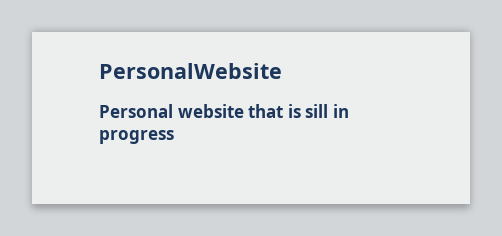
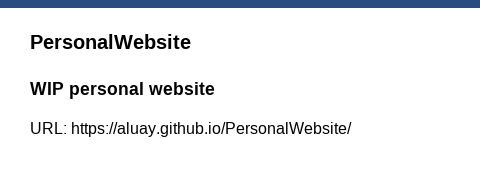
[99,104,173,118] Personal -> [30,82,144,99] WIP personal
[248,104,349,118] [99,130,174,144] that is sill in progress -> [30,122,353,137] // URL: https://aluay.github.io/PersonalWebsite/

